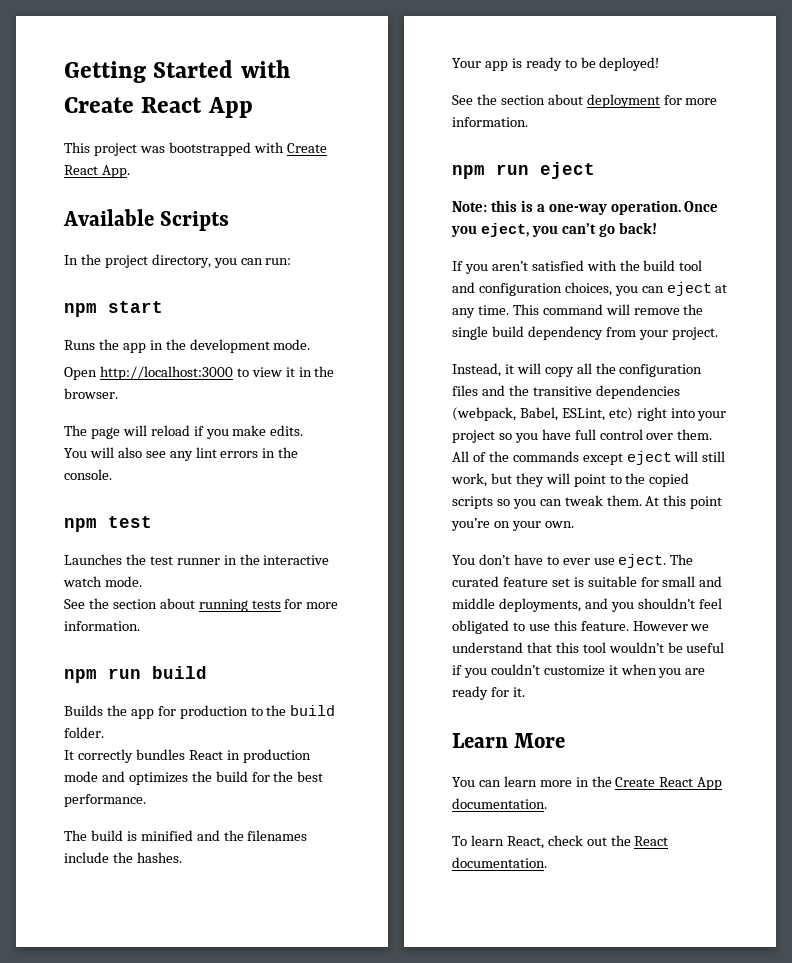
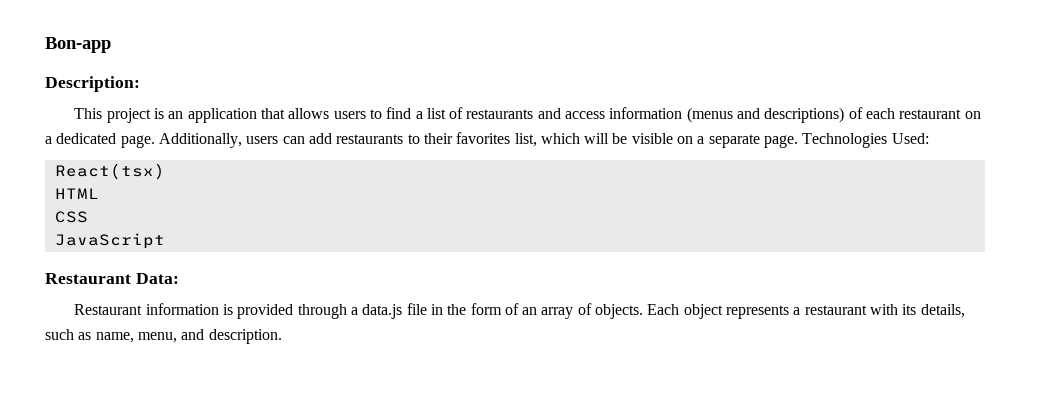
[64,60,290,83] [64,97,253,118] [64,142,327,156] [64,165,130,178] [63,209,230,231] [64,254,292,268] [64,301,163,317] [64,339,311,353] [64,366,335,380] [64,388,118,399] [64,425,304,439] [64,447,299,461] [64,469,112,480] [64,516,152,532] [64,554,330,565] [63,576,142,587] [64,598,339,612] [64,621,140,631] [64,666,207,683] [64,705,336,719] [64,727,104,738] [64,749,311,763] [64,771,324,785] [64,794,146,807] [64,830,308,841] [64,852,182,863] [452,57,660,71] [452,94,718,108] [452,117,528,127] [452,162,595,179] [452,200,719,215] [451,222,657,237] [452,260,703,274] [452,282,728,296] [452,304,704,318] [452,326,718,340] [452,363,703,377] [452,385,680,399] [452,407,727,421] [452,429,713,443] [452,451,726,465] [451,473,690,487] [452,495,723,509] [451,518,574,531] [452,554,694,568] [452,576,723,587] [452,598,722,612] [452,620,710,634] [452,642,725,653] [452,664,706,678] [452,686,525,700] [452,733,566,748] [452,776,723,790] [452,798,547,809] [452,835,669,849] [452,857,547,868] Getting Started with Create React App // This project was bootstrapped with Create React App. // Available Scripts // In the project directory, you can run: // npm start // Runs the app in the development mode. // Open http://localhost:3000 to view it in the browser. // The page will reload if you make edits. // You will also see any lint errors in the console. // npm test // Launches the test runner in the interactive watch mode. // See the section about running tests for more information. // npm run build // Builds the app for production to the build folder. // It correctly bundles React in production mode and optimizes the build for the best performance. // The build is minified and the filenames include the hashes. // Your app is ready to be deployed! // See the section about deployment for more information. // npm run eject // Note: this is a one-way operation. Once you eject, you can’t go back! // If you aren’t satisfied with the build tool and configuration choices, you can eject at any time. This command will remove the single build dependency from your project. // Instead, it will copy all the configuration files and the transitive dependencies (webpack, Babel, ESLint, etc) right into your project so you have full control over them. All of the commands except eject will still work, but they will point to the copied scripts so you can tweak them. At this point you’re on your own. // You don’t have to ever use eject. The curated feature set is suitable for small and middle deployments, and you shouldn’t feel obligated to use this feature. However we understand that this tool wouldn’t be useful if you couldn’t customize it when you are ready for it. // Learn More // You can learn more in the Create React App documentation. // To learn React, check out the React documentation. -> [45,37,111,53] [45,76,140,92] [74,107,981,123] [45,132,929,148] [54,163,165,180] [54,188,99,199] [54,211,88,223] [54,233,165,249] [45,273,179,284] [74,303,965,319] [45,329,282,344] Bon-app // Description: // This project is an application that allows users to find a list of restaurants and access information (menus and descriptions) of each restaurant on a dedicated page. Additionally, users can add restaurants to their favorites list, which will be visible on a separate page. Technologies Used: // React(tsx) // HTML // CSS // JavaScript // Restaurant Data: // Restaurant information is provided through a data.js file in the form of an array of objects. Each object represents a restaurant with its details, such as name, menu, and description.

